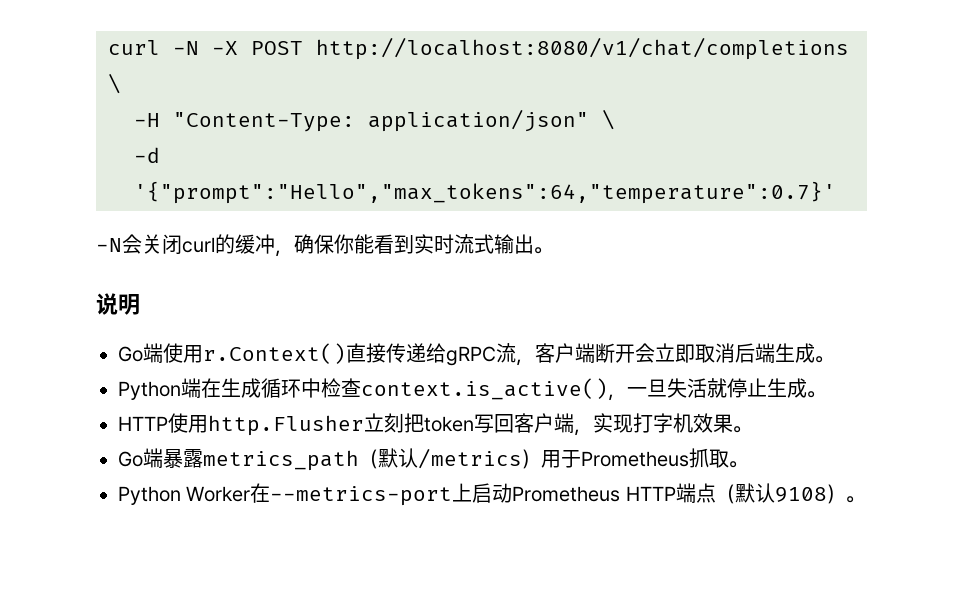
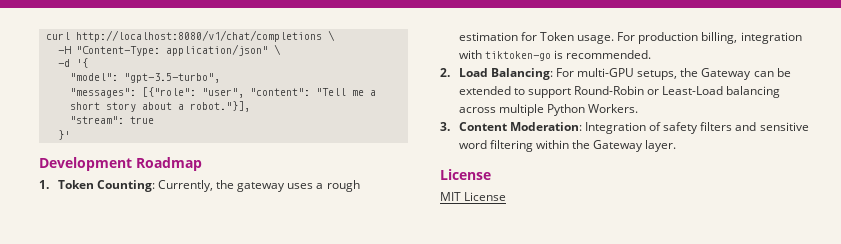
[108,40,303,55] curl -N -X POST -> [45,32,70,40] curl
[134,181,836,204] [96,234,553,257] [96,293,140,315] [118,343,834,366] [118,378,826,401] [118,413,752,436] [118,448,748,471] [118,483,865,506] '{"prompt":"Hello","max_tokens":64,"temperature":0.7}' // -N会关闭curl的缓冲，确保你能看到实时流式输出。 // 说明 // Go端使用r.Context()直接传递给gRPC流，客户端断开会立即取消后端生成。 // Python端在生成循环中检查context.is_active()，一旦失活就停止生成。 // HTTP使用http.Flusher立刻把token写回客户端，实现打字机效果。 // Go端暴露metrics_path（默认/metrics）用于Prometheus抓取。 // Python Worker在--metrics-port上启动Prometheus HTTP端点（默认9108）。 -> [75,58,88,68] [69,73,220,83] [69,87,376,98] [69,101,250,112] [69,116,154,124] [57,130,70,140] [39,157,202,171] [39,180,360,192] [458,32,802,44] [458,50,652,61] [440,68,791,80] [458,86,781,98] [458,104,639,116] [440,122,809,134] [458,140,677,152] [440,169,491,180] [440,192,507,201] '{ // "model": "gpt-3.5-turbo", // "messages": [{"role": "user", "content": "Tell me a short story about a robot."}], // "stream": true // }' // Development Roadmap // 1. Token Counting: Currently, the gateway uses a rough estimation for Token usage. For production billing, integration with tiktoken-go is recommended. // 2. Load Balancing: For multi-GPU setups, the Gateway can be extended to support Round-Robin or Least-Load balancing across multiple Python Workers. // 3. Content Moderation: Integration of safety filters and sensitive word filtering within the Gateway layer. // License // MIT License

